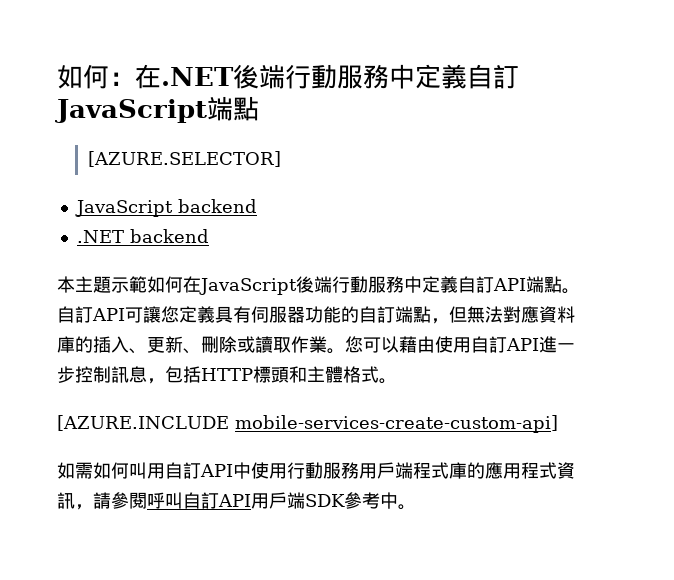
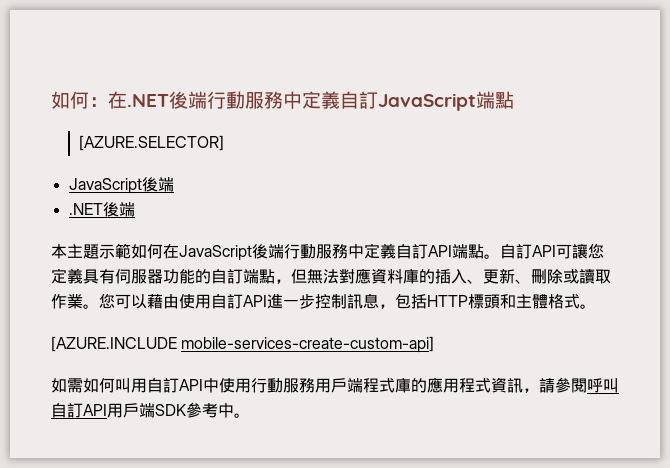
[177,199,257,213] [76,229,209,243] backend // .NET backend -> [141,177,174,192] [68,202,135,217] 後端 // .NET後端

